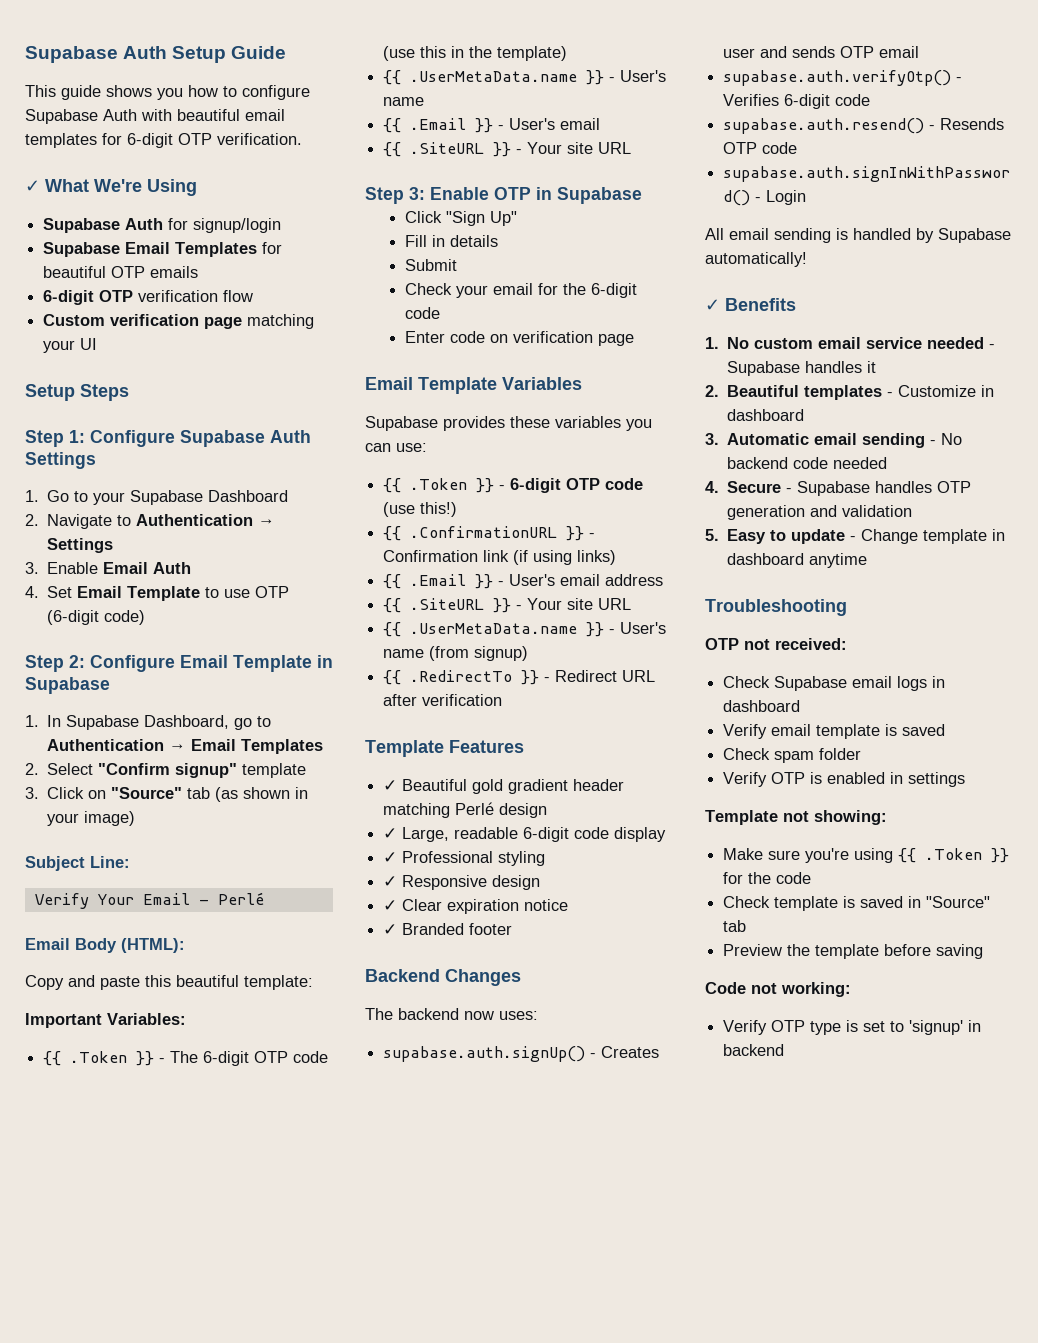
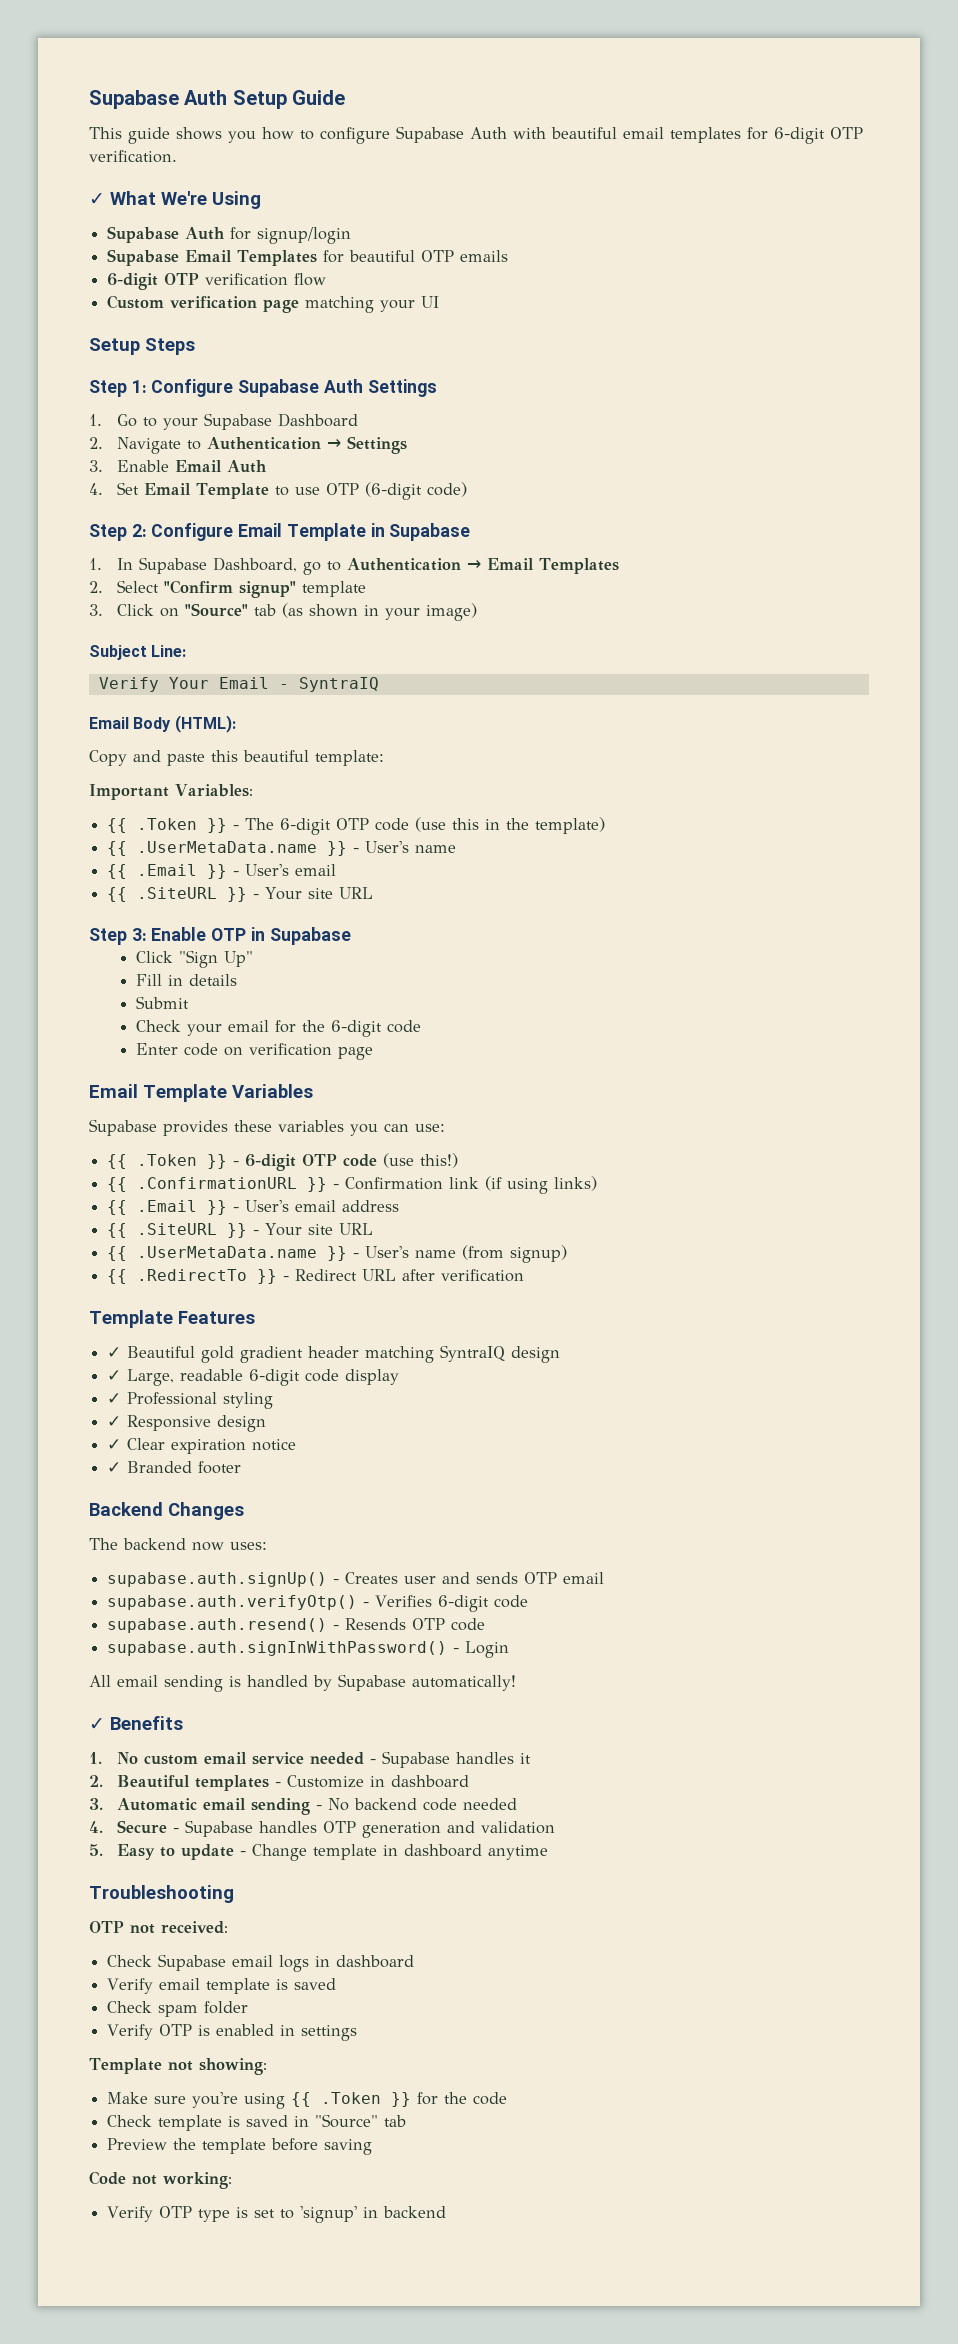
[217,892,264,905] Perlé -> [298,677,379,692] SyntraIQ
[455,802,495,815] Perlé -> [440,1345,506,1362] SyntraIQ

